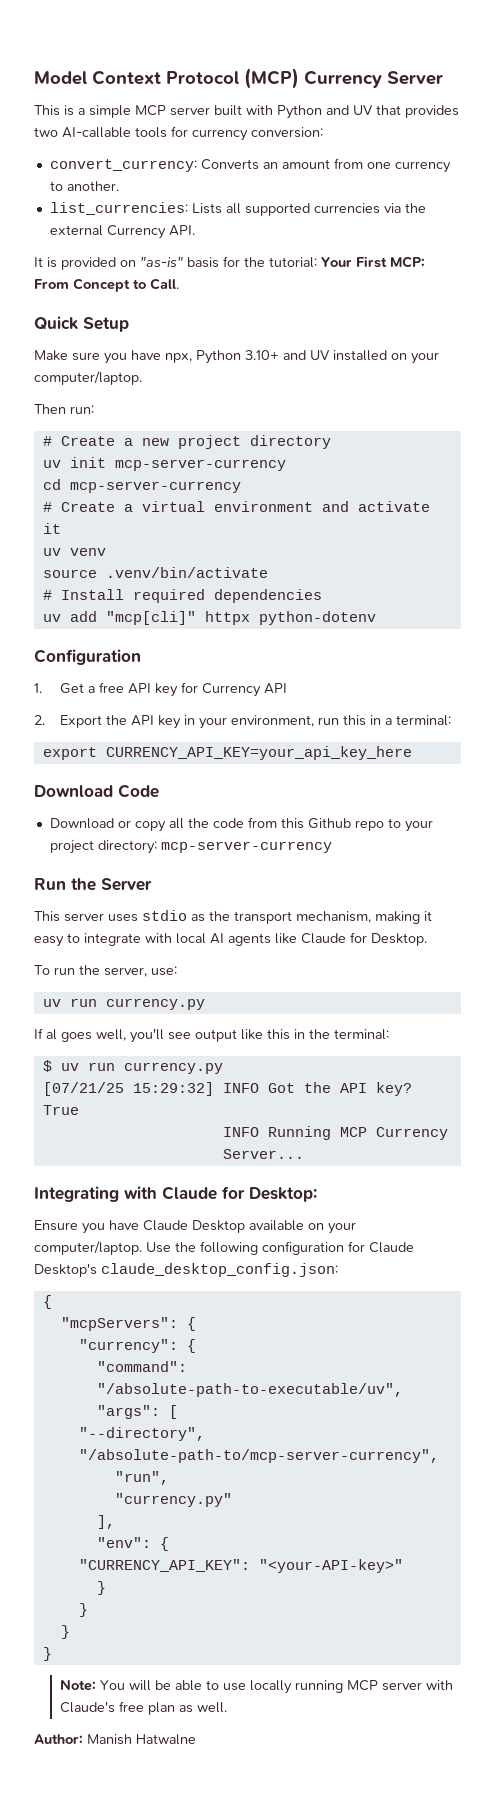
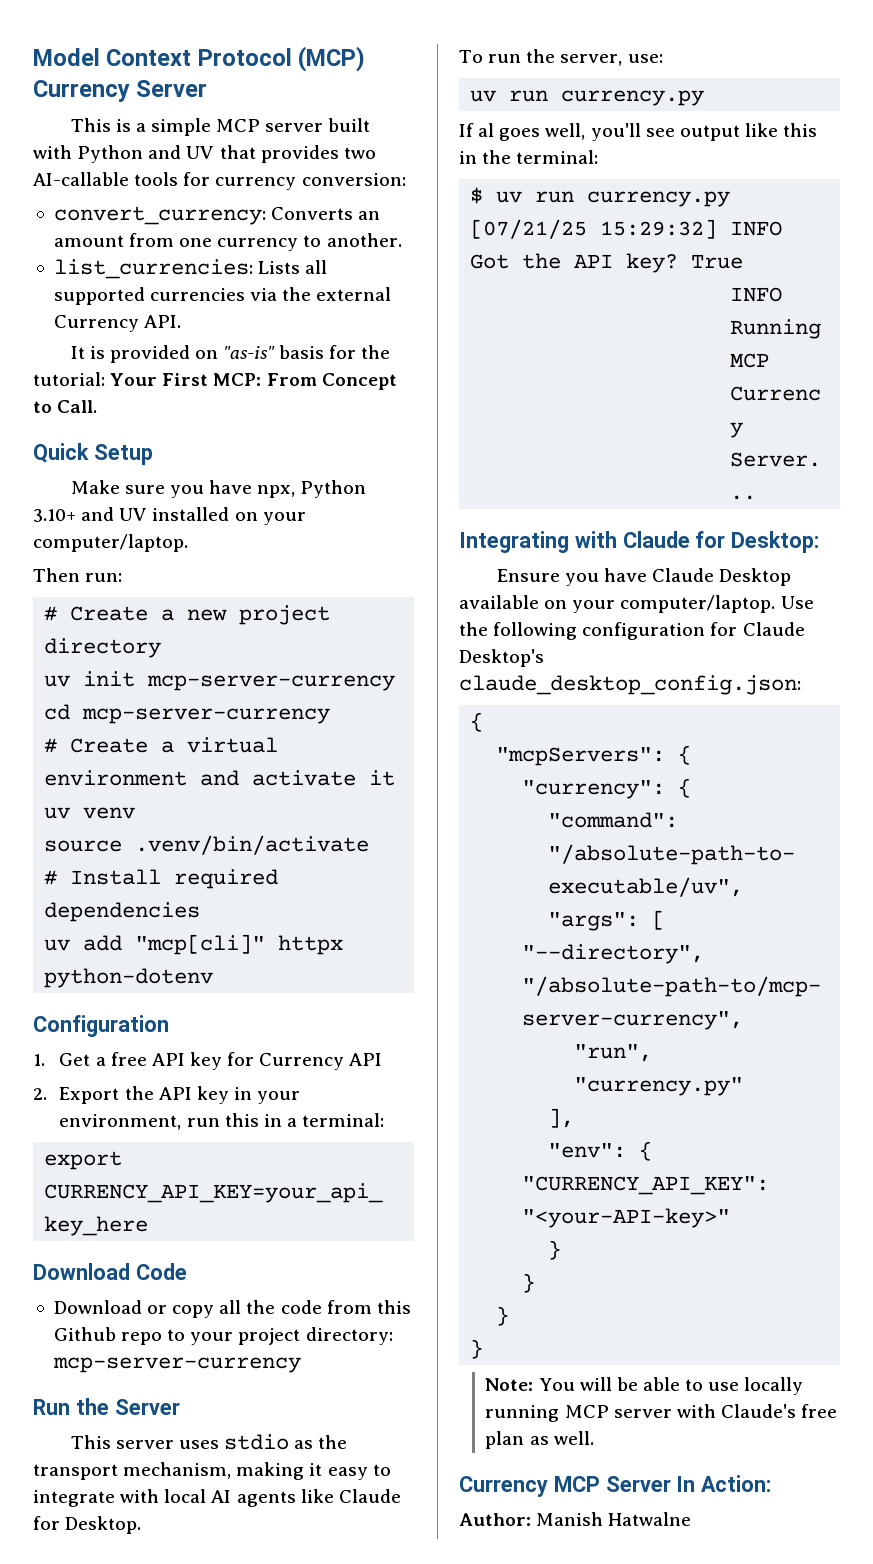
(227, 1707) none -> [459,1475,772,1497] // Currency MCP Server In Action:

